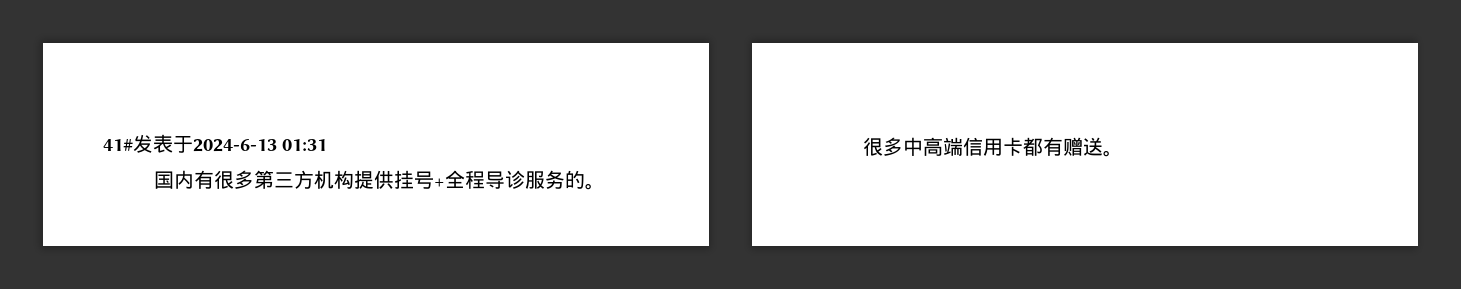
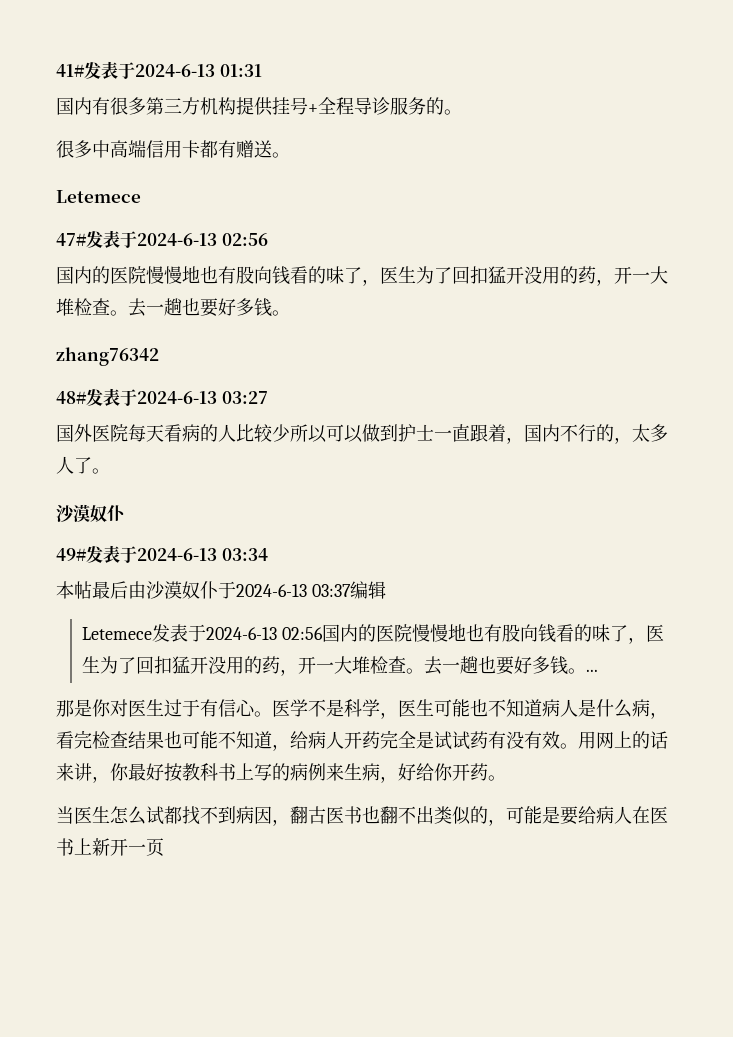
(1123, 153) none -> [56,190,141,203] [56,230,268,248] [56,266,668,286] [56,298,290,317] [56,347,159,366] [56,388,268,406] [56,424,668,444] [56,456,110,474] [56,504,125,522] [56,545,268,563] [56,581,386,599] [82,624,665,644] [82,656,599,676] [56,699,668,719] [56,730,668,751] [56,763,506,783] [56,806,668,826] [56,838,164,857] // Letemece // 47#发表于2024-6-13 02:56 // 国内的医院慢慢地也有股向钱看的味了，医生为了回扣猛开没用的药，开一大堆检查。去一趟也要好多钱。 // zhang76342 // 48#发表于2024-6-13 03:27 // 国外医院每天看病的人比较少所以可以做到护士一直跟着，国内不行的，太多人了。 // 沙漠奴仆 // 49#发表于2024-6-13 03:34 // 本帖最后由沙漠奴仆于2024-6-13 03:37编辑 // Letemece发表于2024-6-13 02:56国内的医院慢慢地也有股向钱看的味了，医生为了回扣猛开没用的药，开一大堆检查。去一趟也要好多钱。... // 那是你对医生过于有信心。医学不是科学，医生可能也不知道病人是什么病，看完检查结果也可能不知道，给病人开药完全是试试药有没有效。用网上的话来讲，你最好按教科书上写的病例来生病，好给你开药。 // 当医生怎么试都找不到病因，翻古医书也翻不出类似的，可能是要给病人在医书上新开一页

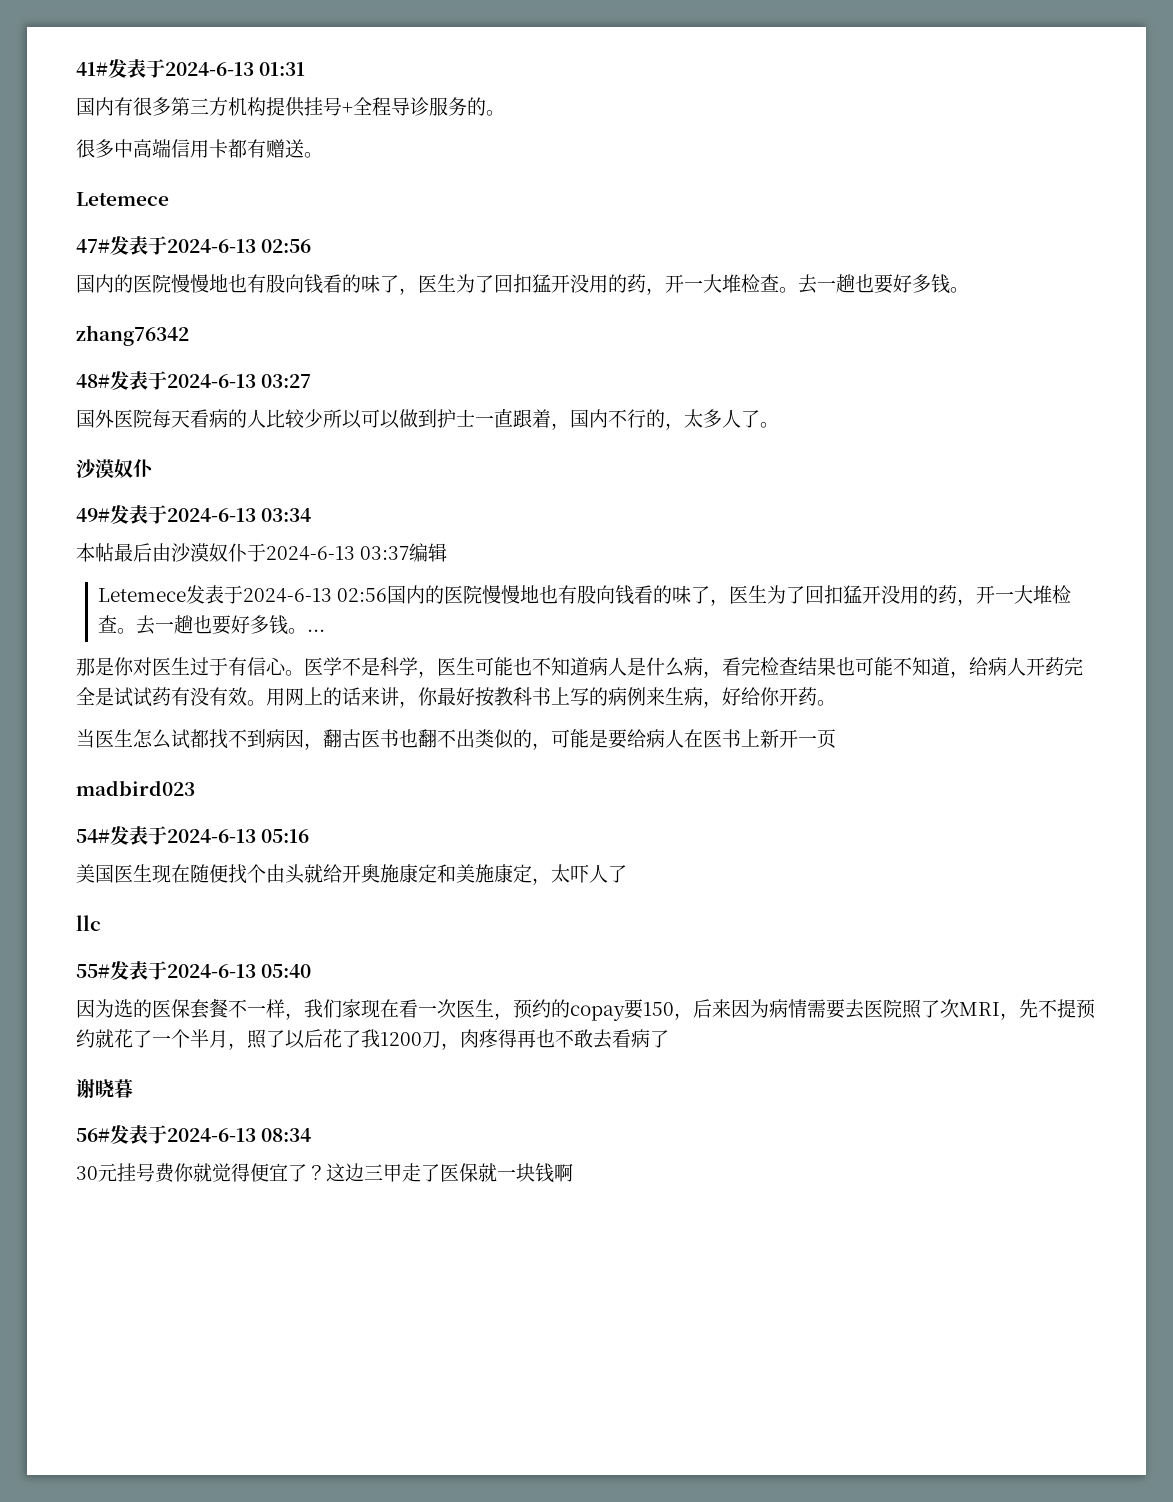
(164, 847) none -> [76,780,195,796] [76,826,310,845] [76,864,627,885] [76,915,101,931] [76,961,312,980] [76,998,1095,1021] [76,1029,669,1050] [76,1079,133,1098] [76,1125,312,1144] [76,1163,573,1183] // madbird023 // 54#发表于2024-6-13 05:16 // 美国医生现在随便找个由头就给开奥施康定和美施康定，太吓人了 // llc // 55#发表于2024-6-13 05:40 // 因为选的医保套餐不一样，我们家现在看一次医生，预约的copay要150，后来因为病情需要去医院照了次MRI，先不提预约就花了一个半月，照了以后花了我1200刀，肉疼得再也不敢去看病了 // 谢晓暮 // 56#发表于2024-6-13 08:34 // 30元挂号费你就觉得便宜了？这边三甲走了医保就一块钱啊

